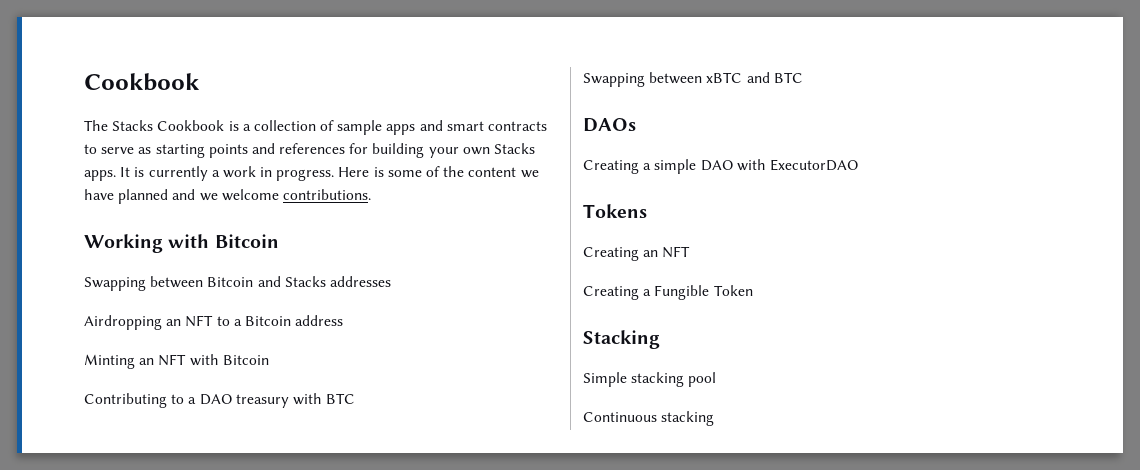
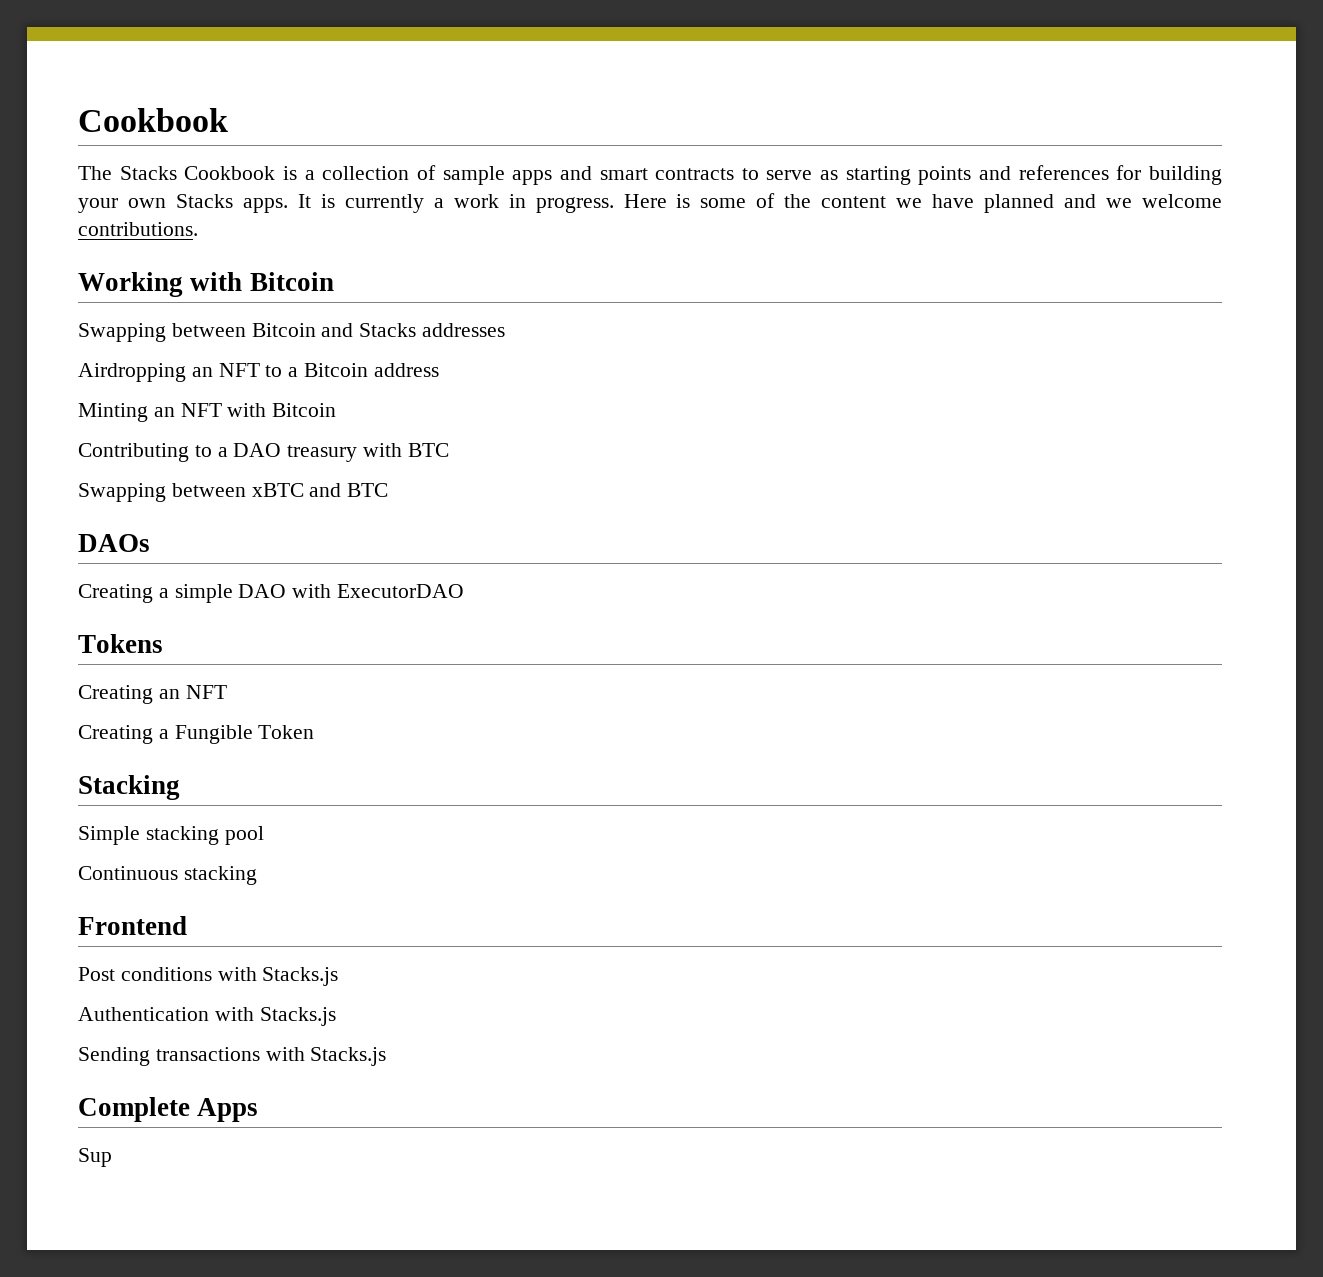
(715, 418) none -> [78,916,187,935] [78,967,339,986] [78,1007,336,1026] [78,1047,387,1066] [78,1097,259,1122] [78,1148,112,1167] // Frontend // Post conditions with Stacks.js // Authentication with Stacks.js // Sending transactions with Stacks.js // Complete Apps // Sup

